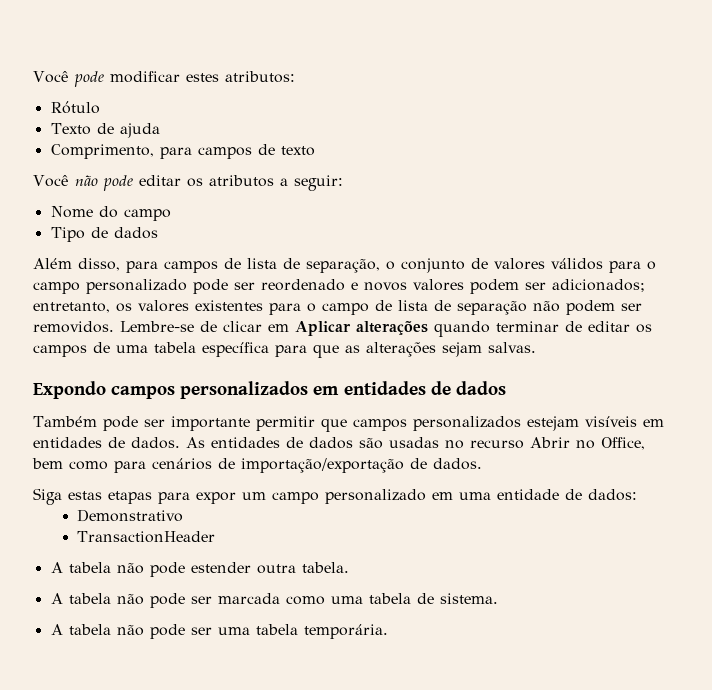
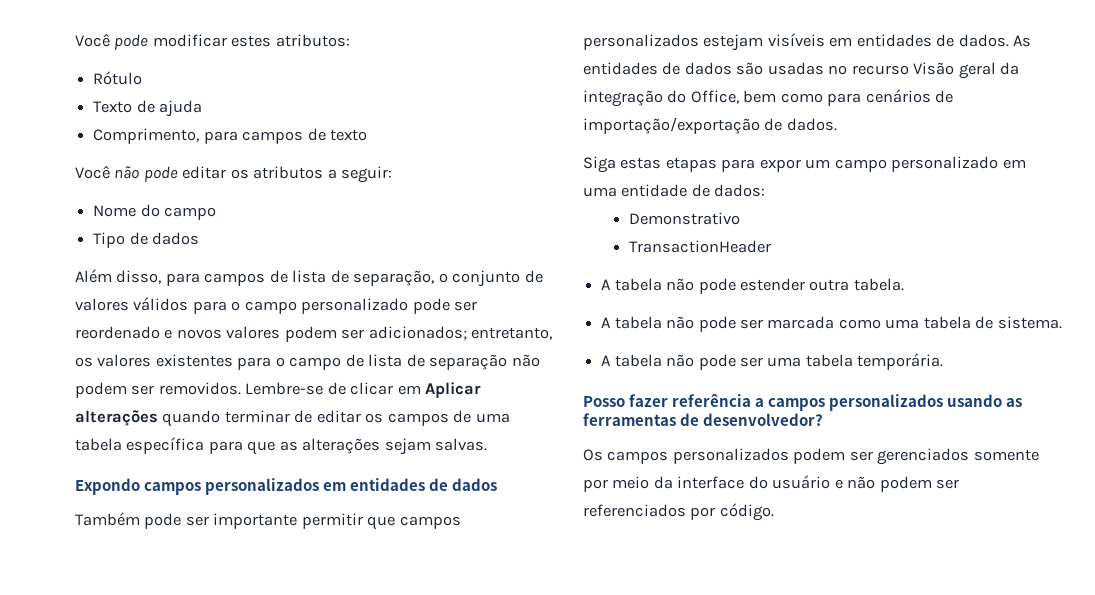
[530,437,595,449] Abrir no -> [913,62,1020,79] [583,90,687,107] Visão geral da integração do
(388, 631) none -> [583,394,1023,411] [583,413,824,426] [583,448,1039,465] [583,475,960,492] [583,503,774,521] // Posso fazer referência a campos personalizados usando as ferramentas de desenvolvedor? // Os campos personalizados podem ser gerenciados somente por meio da interface do usuário e não podem ser referenciados por código.

